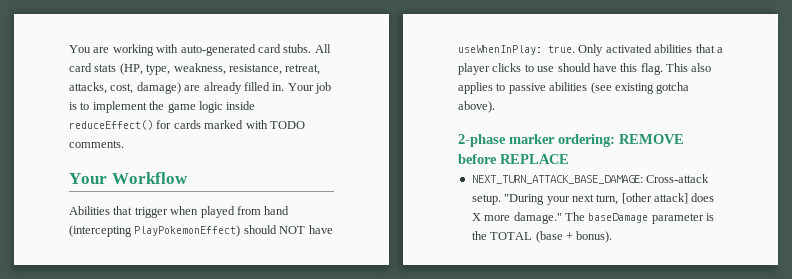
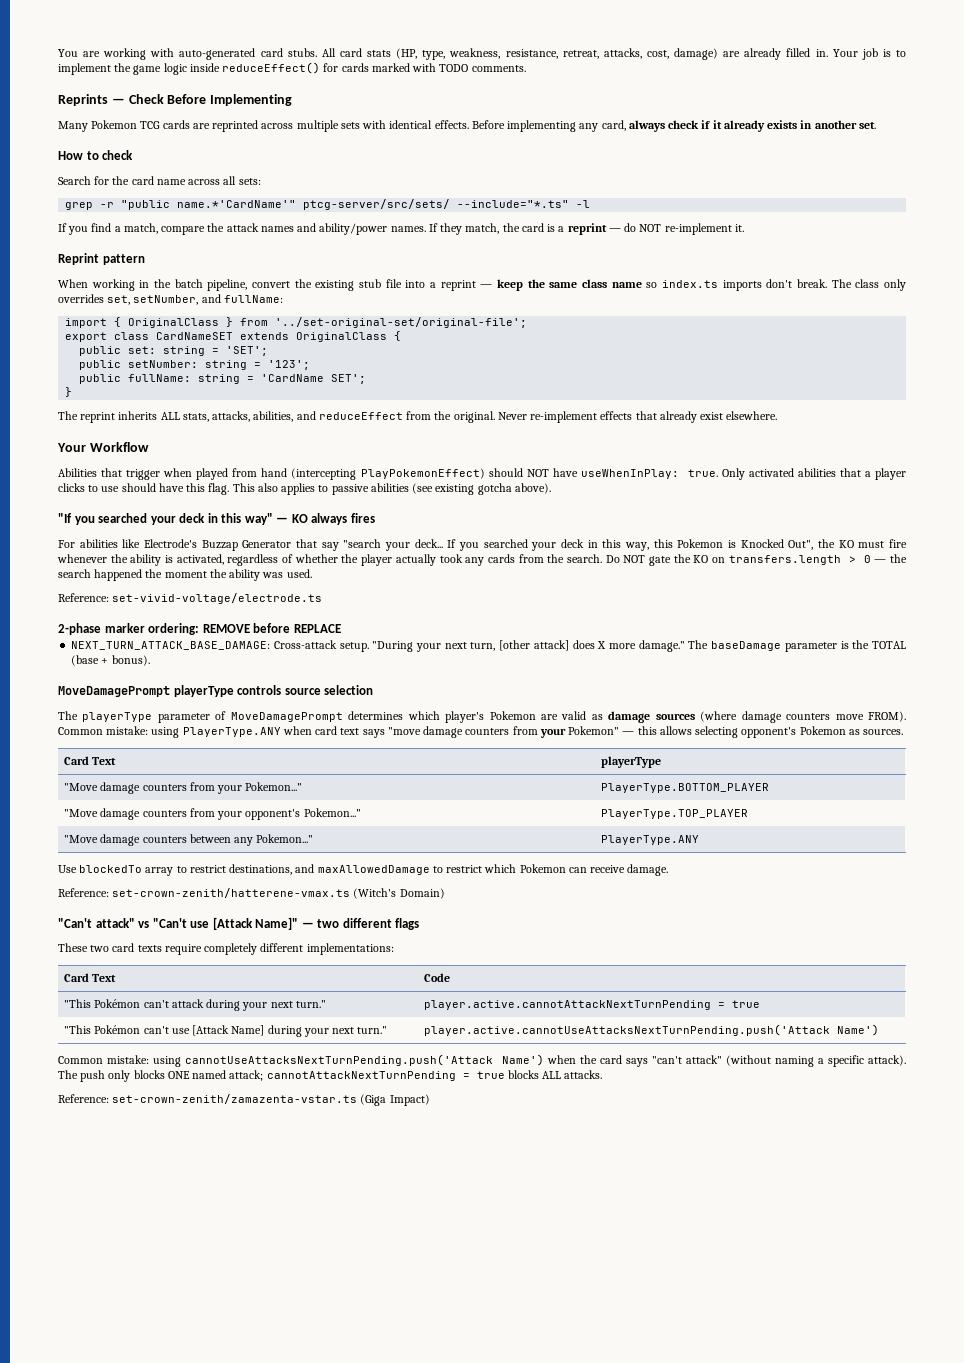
(124, 144) none -> [58,94,293,106] [58,120,876,132] [58,150,134,160] [58,176,261,185] [65,199,591,210] [58,223,744,235] [58,253,145,265] [58,279,906,291] [58,294,283,305] [65,317,528,328] [65,331,402,342] [79,346,269,356] [79,360,311,370] [79,374,367,384] [65,387,73,397] [58,411,778,423] // Reprints — Check Before Implementing // Many Pokemon TCG cards are reprinted across multiple sets with identical effects. Before implementing any card, always check if it already exists in another set. // How to check // Search for the card name across all sets: // grep -r "public name.*'CardName'" ptcg-server/src/sets/ --include="*.ts" -l // If you find a match, compare the attack names and ability/power names. If they match, the card is a reprint — do NOT re-implement it. // Reprint pattern // When working in the batch pipeline, convert the existing stub file into a reprint — keep the same class name so index.ts imports don't break. The class only overrides set, setNumber, and fullName: // import { OriginalClass } from '../set-original-set/original-file'; // export class CardNameSET extends OriginalClass { // public set: string = 'SET'; // public setNumber: string = '123'; // public fullName: string = 'CardName SET'; // } // The reprint inherits ALL stats, attacks, abilities, and reduceEffect from the original. Never re-implement effects that already exist elsewhere.
(495, 107) none -> [58,513,375,525] [58,539,907,551] [57,554,907,566] [58,569,312,581] [58,593,323,604] // "If you searched your deck in this way" — KO always fires // For abilities like Electrode's Buzzap Generator that say "search your deck... If you searched your deck in this way, this Pokemon is Knocked Out", the KO must fire whenever the ability is activated, regardless of whether the player actually took any cards from the search. Do NOT gate the KO on transfers.length > 0 — the search happened the moment the ability was used. // Reference: set-vivid-voltage/electrode.ts
(613, 237) none -> [58,685,374,697] [58,711,907,723] [58,726,904,738] [64,756,117,765] [601,756,662,768] [64,782,303,794] [601,783,770,793] [64,808,361,820] [601,809,749,819] [64,834,314,846] [601,835,700,845] [58,864,669,876] [58,888,445,899] [58,917,420,930] [58,943,394,955] [64,973,117,982] [424,973,451,982] [64,999,326,1011] [424,1000,761,1010] [64,1025,388,1037] [424,1024,880,1036] [58,1054,907,1067] [58,1070,603,1082] [58,1094,430,1106] // MoveDamagePrompt playerType controls source selection // The playerType parameter of MoveDamagePrompt determines which player's Pokemon are valid as damage sources (where damage counters move FROM). Common mistake: using PlayerType.ANY when card text says "move damage counters from your Pokemon" — this allows selecting opponent's Pokemon as sources. // Card Text | playerType // "Move damage counters from your Pokemon..." | PlayerType.BOTTOM_PLAYER // "Move damage counters from your opponent's Pokemon..." | PlayerType.TOP_PLAYER // "Move damage counters between any Pokemon..." | PlayerType.ANY // Use blockedTo array to restrict destinations, and maxAllowedDamage to restrict which Pokemon can receive damage. // Reference: set-crown-zenith/hatterene-vmax.ts (Witch's Domain) // "Can't attack" vs "Can't use [Attack Name]" — two different flags // These two card texts require completely different implementations: // Card Text | Code // "This Pokémon can't attack during your next turn." | player.active.cannotAttackNextTurnPending = true // "This Pokémon can't use [Attack Name] during your next turn." | player.active.cannotUseAttacksNextTurnPending.push('Attack Name') // Common mistake: using cannotUseAttacksNextTurnPending.push('Attack Name') when the card says "can't attack" (without naming a specific attack). The push only blocks ONE named attack; cannotAttackNextTurnPending = true blocks ALL attacks. // Reference: set-crown-zenith/zamazenta-vstar.ts (Giga Impact)

